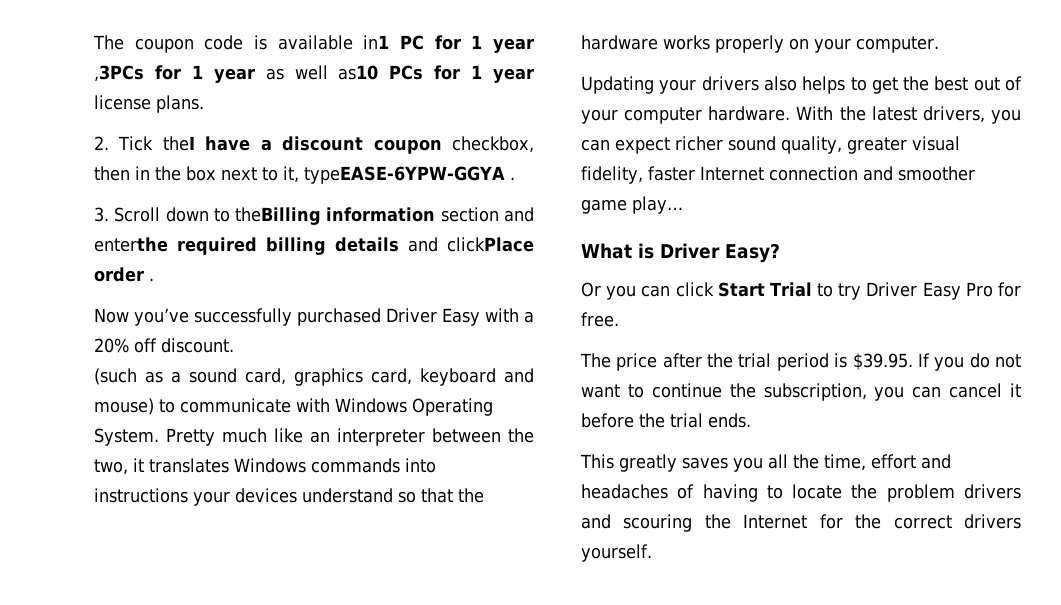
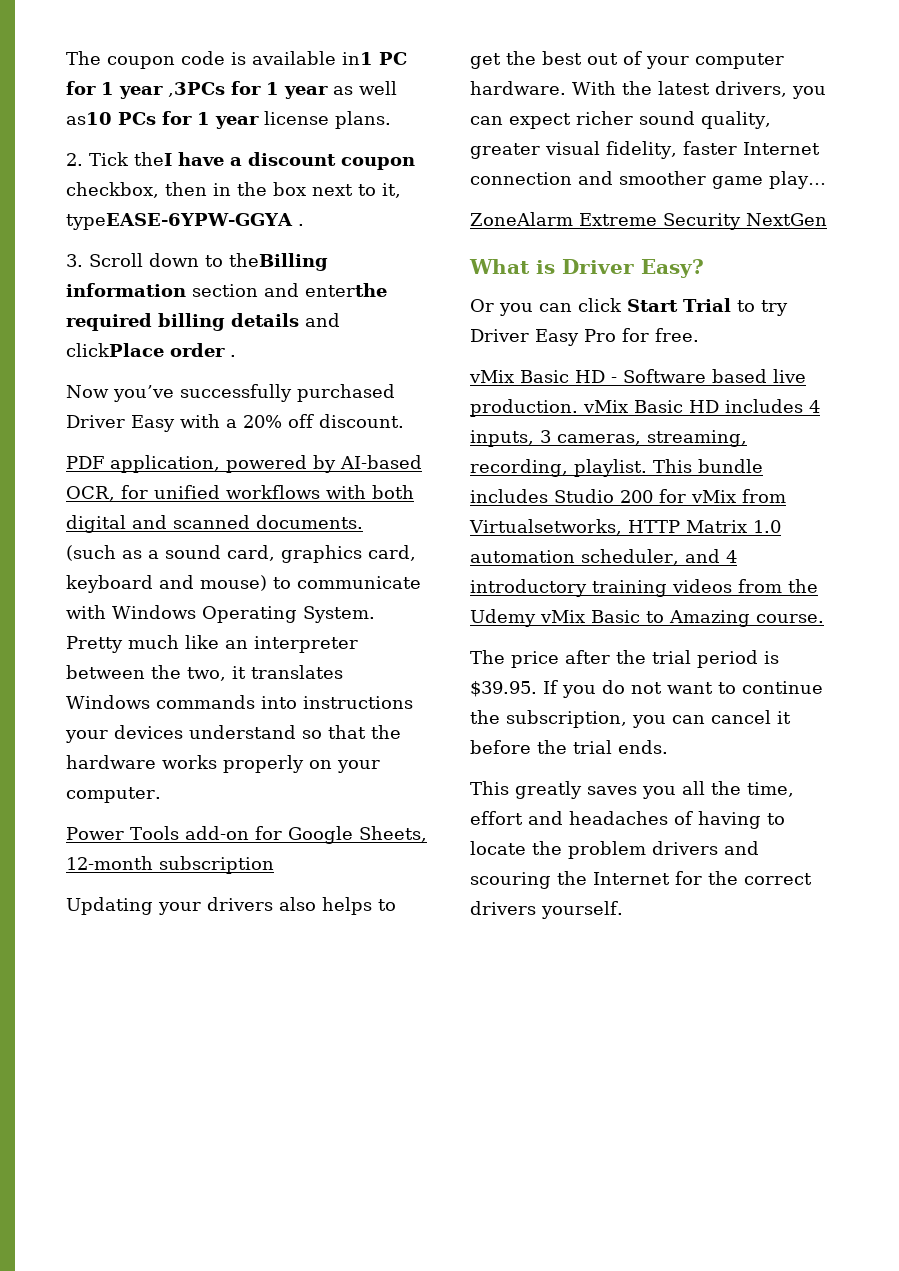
(234, 345) none -> [66,455,422,473] [66,485,414,501] [66,515,363,533] // PDF application, powered by AI-based OCR, for unified workflows with both digital and scanned documents.
(939, 44) none -> [66,826,427,844] [66,856,274,874] // Power Tools add-on for Google Sheets, 12-month subscription
(683, 205) none -> [470,212,827,230] // ZoneAlarm Extreme Security NextGen
(619, 319) none -> [469,369,806,383] [470,399,820,417] [470,430,747,447] [470,459,763,477] [470,489,786,503] [469,519,781,535] [470,549,737,565] [470,579,818,597] [470,609,824,627] // vMix Basic HD - Software based live production. vMix Basic HD includes 4 inputs, 3 cameras, streaming, recording, playlist. This bundle includes Studio 200 for vMix from Virtualsetworks, HTTP Matrix 1.0 automation scheduler, and 4 introductory training videos from the Udemy vMix Basic to Amazing course.

